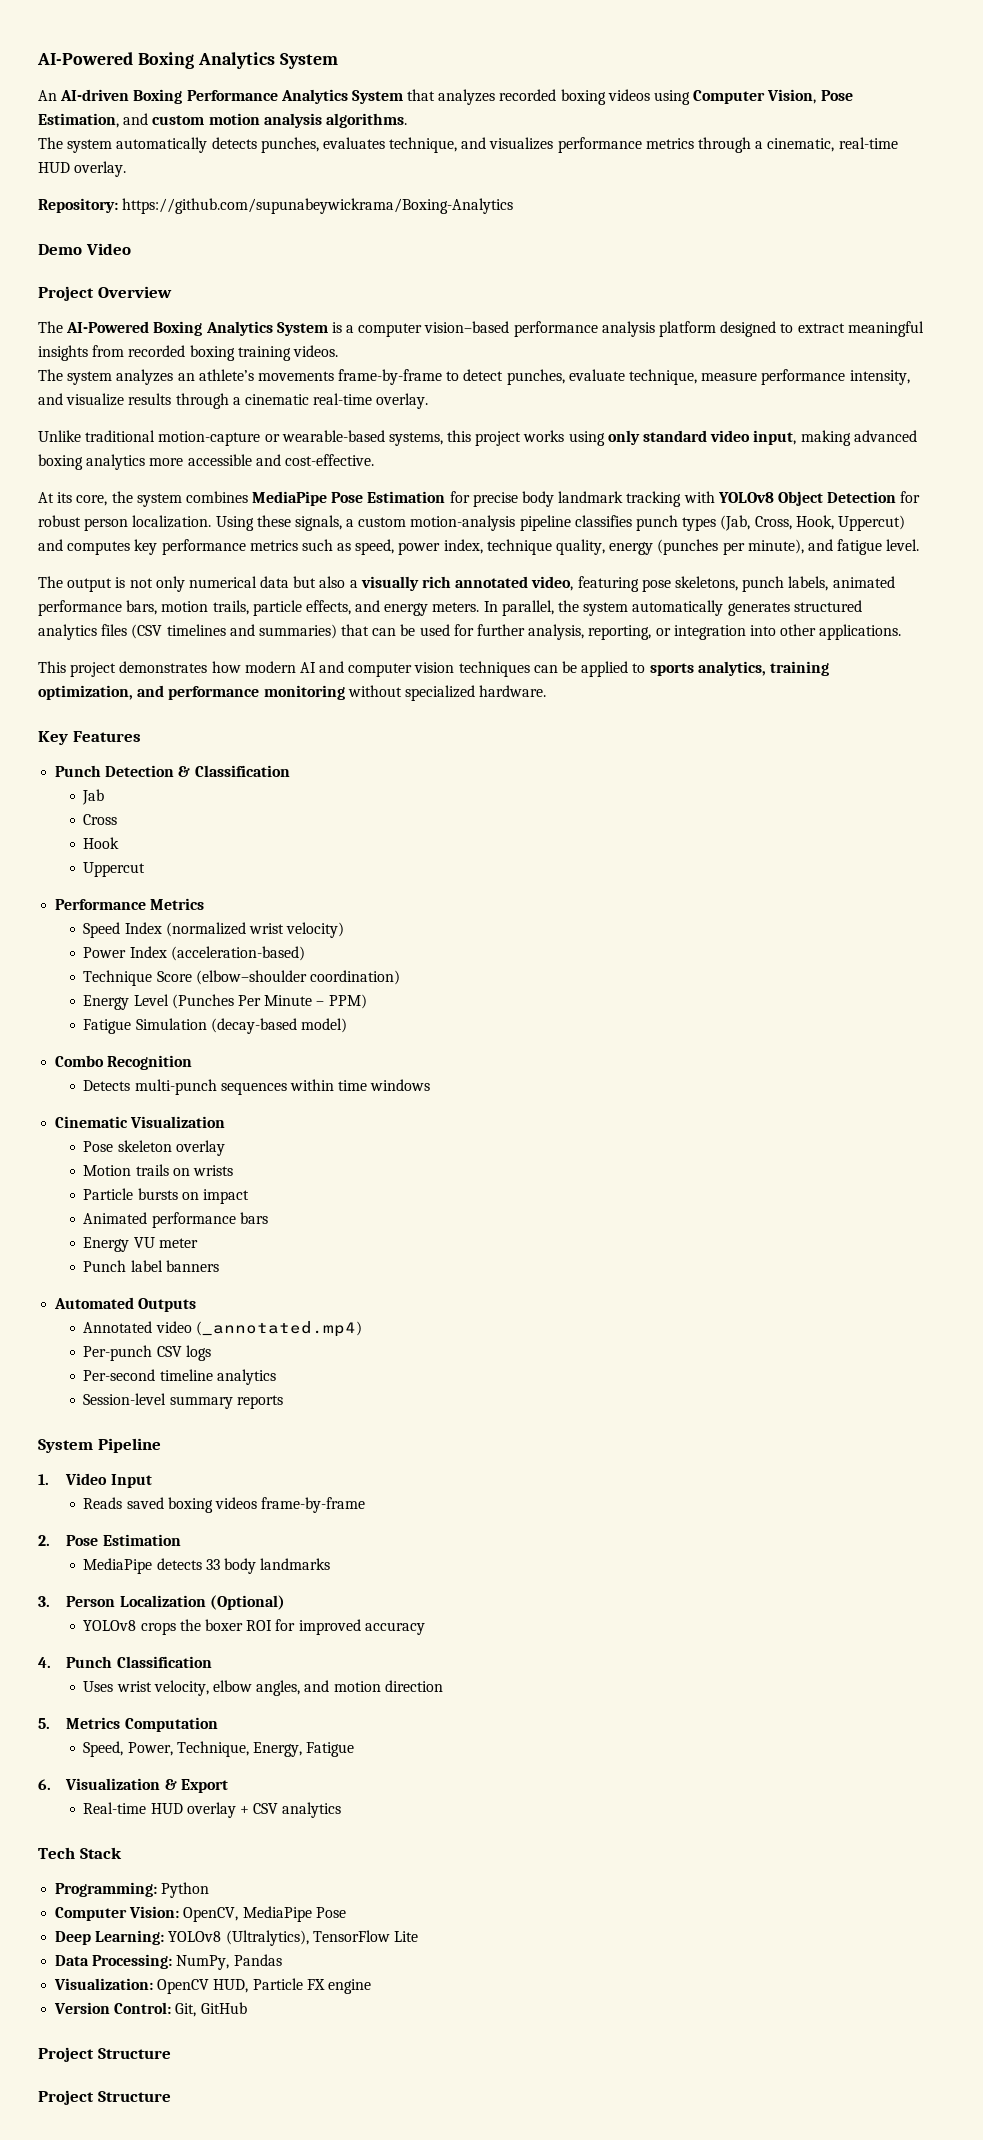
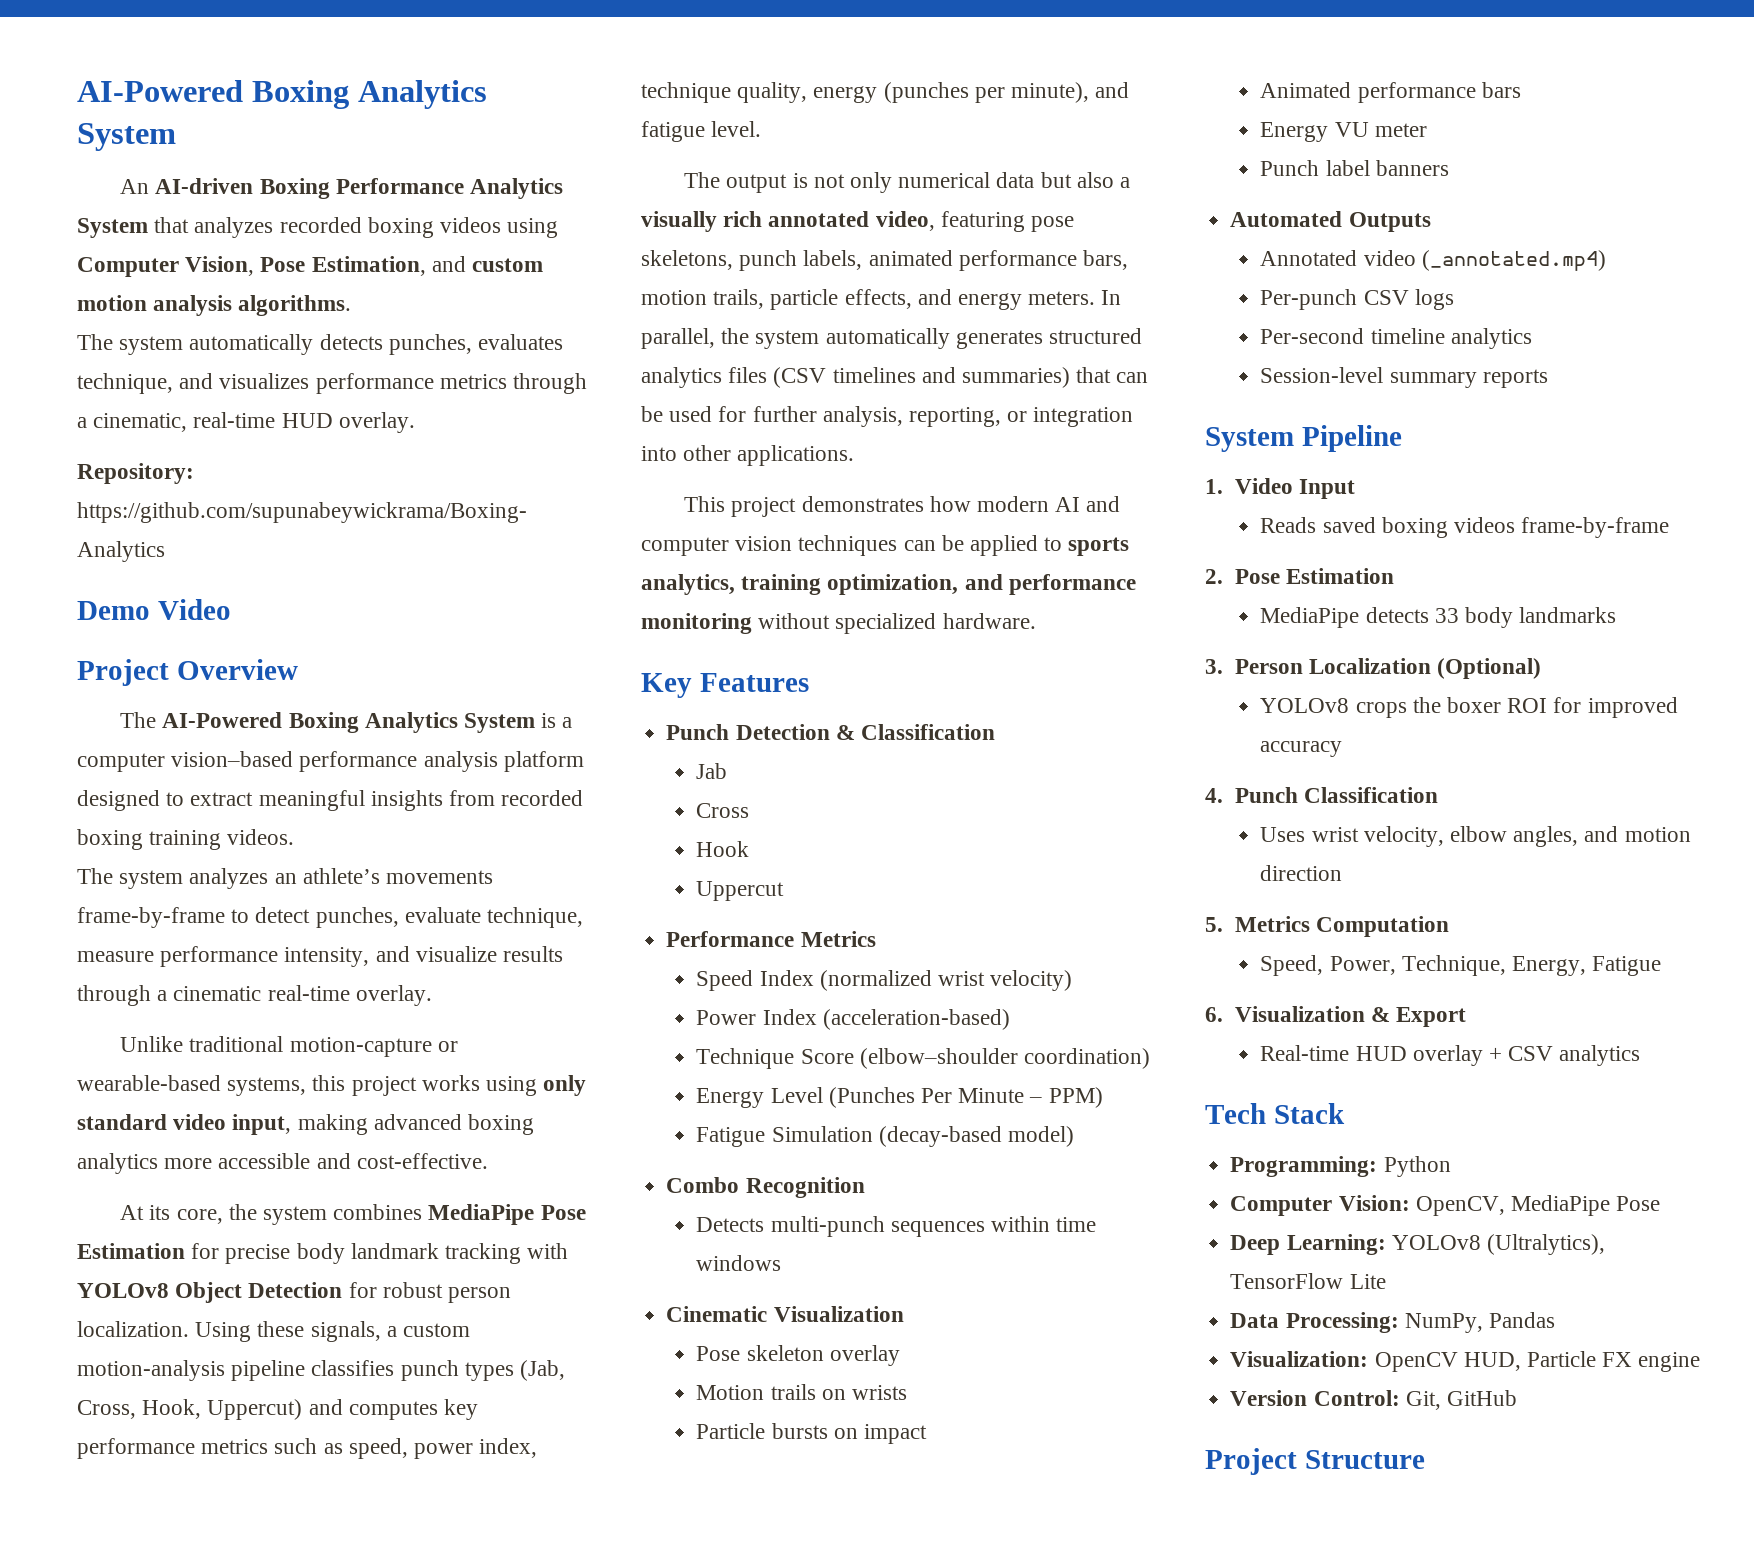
[38,2090,171,2105] // Project Structure -> (1425, 1459) none

